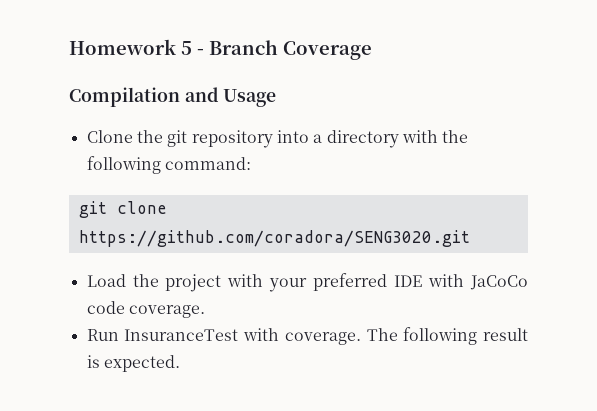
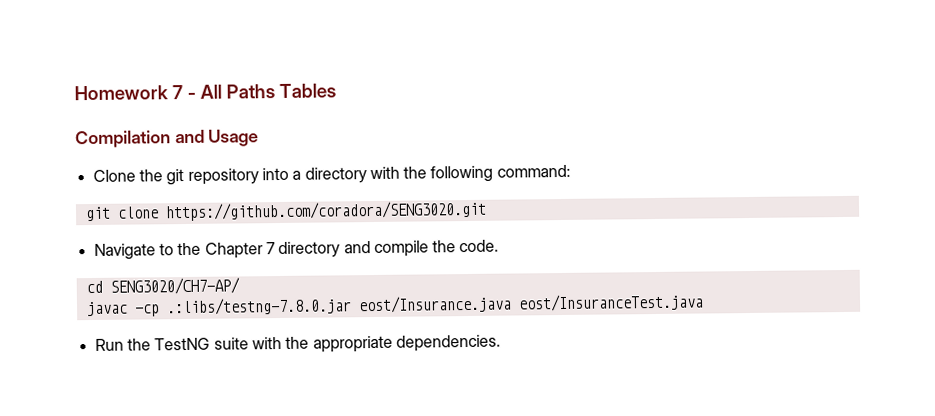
[181,40,372,60] 5 - Branch Coverage -> [171,83,336,100] 7 - All Paths Tables
[86,273,528,292] [86,301,205,318] [86,327,529,345] [86,355,180,372] Load the project with your preferred IDE with JaCoCo code coverage. // Run InsuranceTest with coverage. The following result is expected. -> [93,239,500,260] [85,277,240,295] [85,293,704,317] [94,334,501,353] Navigate to the Chapter 7 directory and compile the code. // cd SENG3020/CH7-AP/ // javac -cp .:libs/testng-7.8.0.jar eost/Insurance.java eost/InsuranceTest.java // Run the TestNG suite with the appropriate dependencies.

